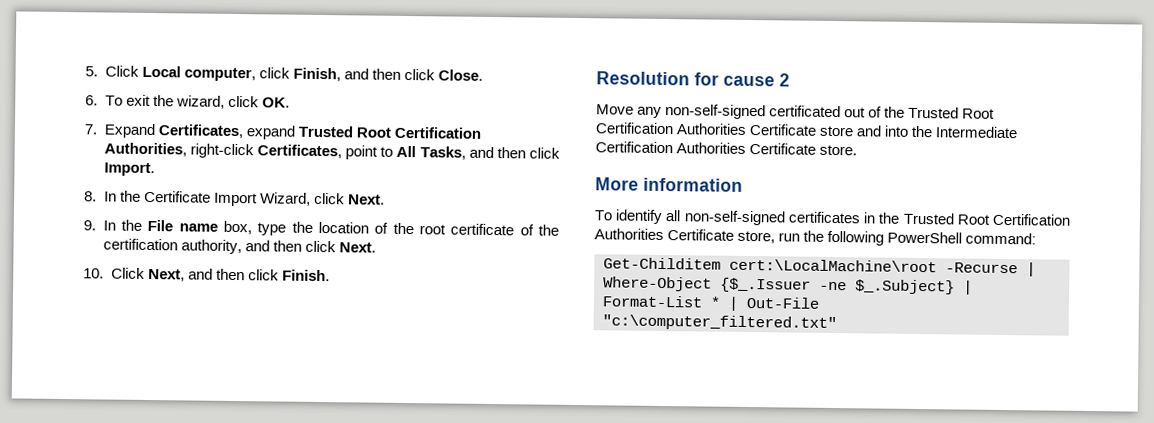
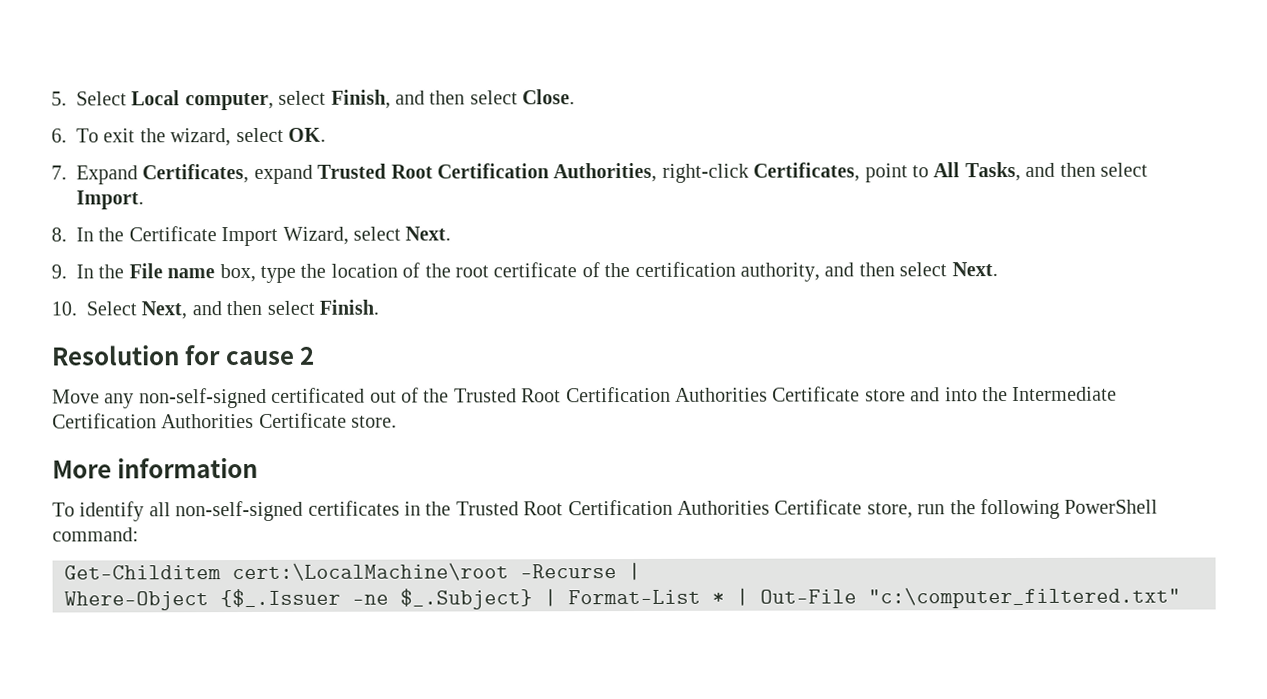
[104,65,139,77] Click -> [76,91,127,106] Select
[258,67,290,79] click -> [278,90,327,105] select
[403,68,435,81] click -> [469,90,518,105] select
[227,95,259,108] click -> [235,127,284,143] select
[529,147,561,159] click -> [1099,162,1148,177] select
[313,192,345,205] click -> [353,226,401,241] select
[304,240,336,253] click -> [899,262,948,277] select
[110,267,145,279] Click -> [86,301,137,316] Select
[247,269,279,281] click -> [266,300,315,315] select

